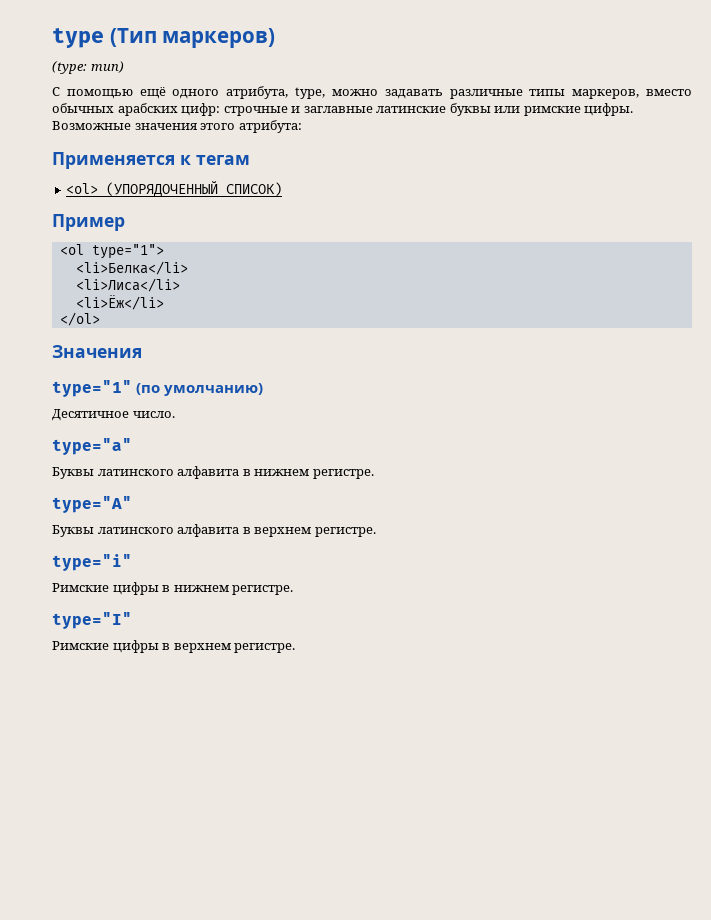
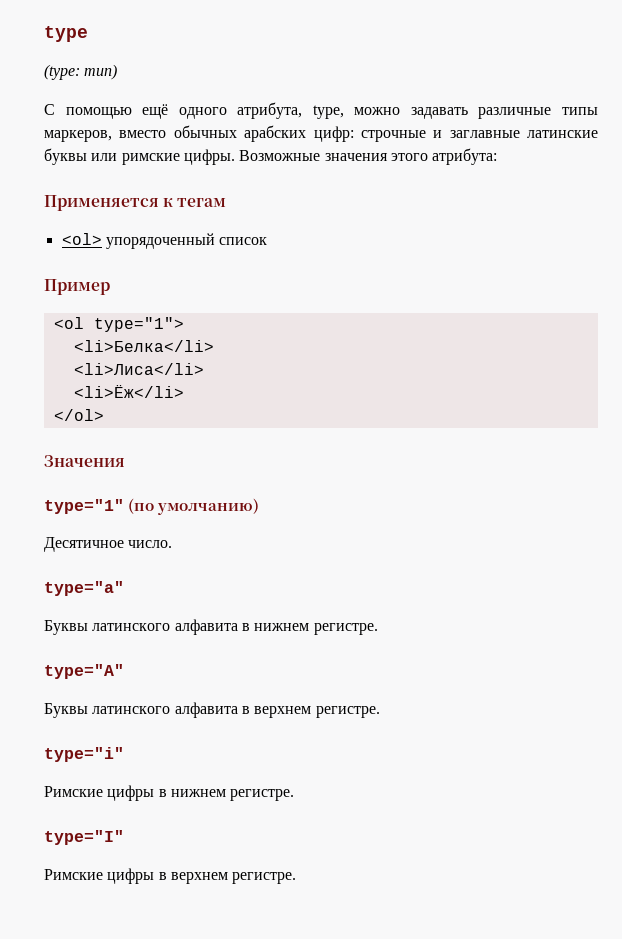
[109,28,276,48] (Тип маркеров) -> (88, 34) none
[106,181,283,196] (УПОРЯДОЧЕННЫЙ СПИСОК) -> [105,233,268,249] упорядоченный список

